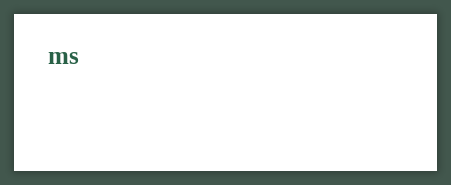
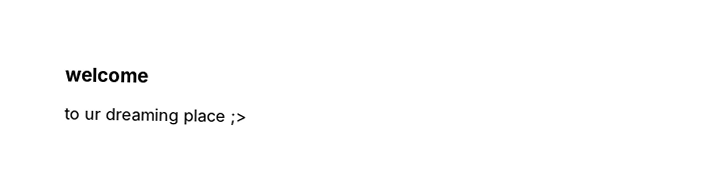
[48,52,79,64] ms -> [65,67,149,83] [64,107,247,126] welcome // to ur dreaming place ;>

